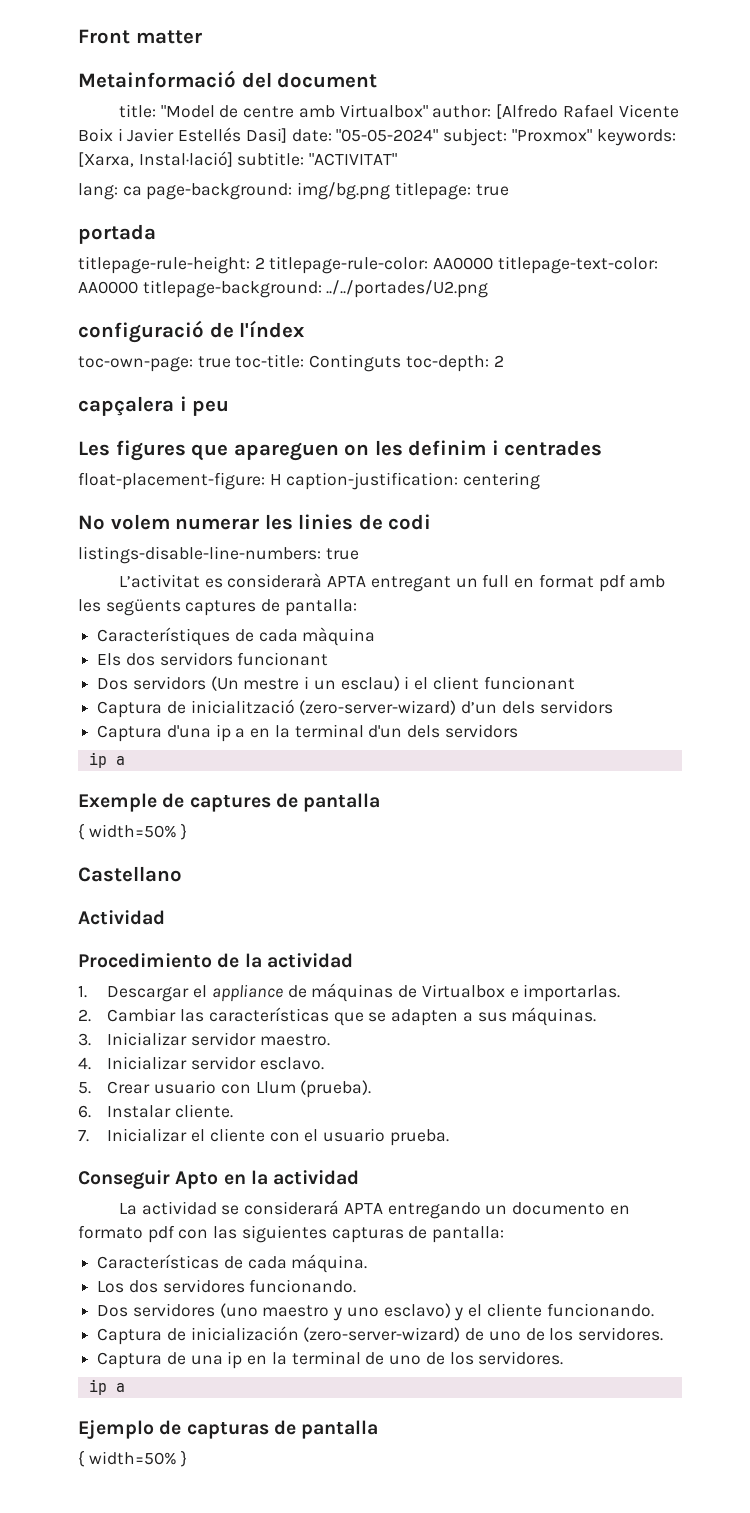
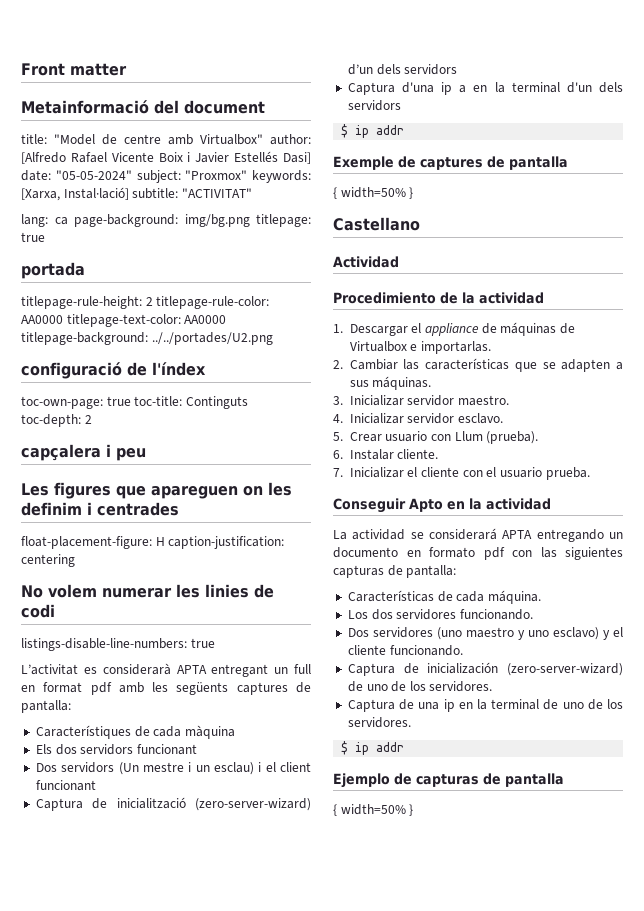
[88,752,125,768] ip a -> [341,124,405,138] $ ip addr
[88,1379,125,1395] ip a -> [341,741,405,755] $ ip addr

